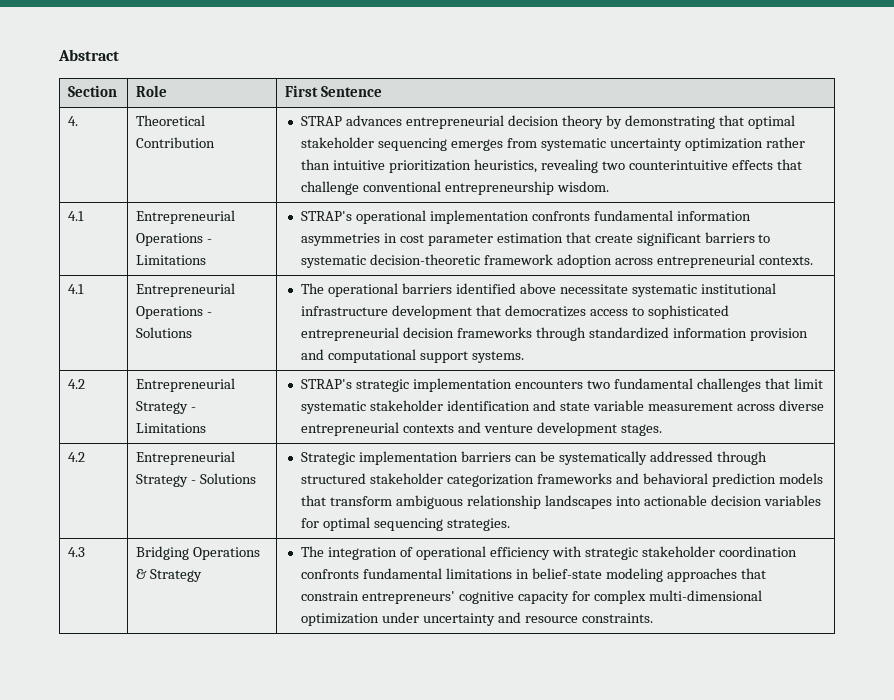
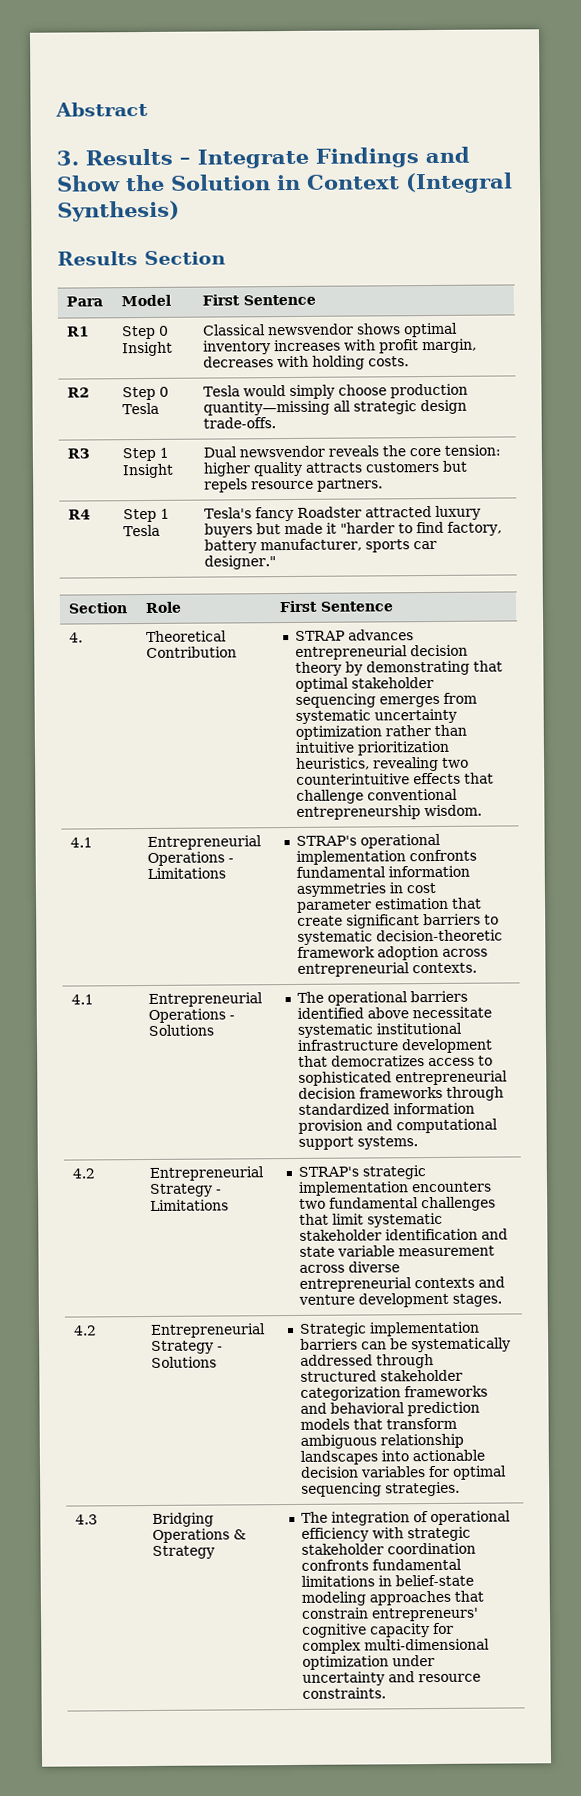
(119, 55) none -> [56,146,470,169] [56,172,513,194] [57,200,180,222] [57,250,226,266] [66,296,104,307] [121,294,172,307] [202,294,317,306] [67,326,91,337] [122,325,170,340] [122,341,174,357] [202,322,459,338] [203,338,478,355] [203,355,410,370] [67,387,91,398] [122,386,170,401] [122,402,160,415] [203,383,469,399] [203,399,468,416] [203,417,277,429] [67,448,91,459] [122,447,170,462] [122,463,175,479] [203,444,502,458] [203,460,469,477] [204,478,384,493] [68,509,92,520] [123,508,171,523] [123,524,161,537] [204,505,482,522] [204,521,503,538] [204,538,438,554] [204,555,277,570] // 3. Results – Integrate Findings and Show the Solution in Context (Integral Synthesis) // Results Section // Para | Model | First Sentence // R1 | Step 0 Insight | Classical newsvendor shows optimal inventory increases with profit margin, decreases with holding costs. // R2 | Step 0 Tesla | Tesla would simply choose production quantity—missing all strategic design trade-offs. // R3 | Step 1 Insight | Dual newsvendor reveals the core tension: higher quality attracts customers but repels resource partners. // R4 | Step 1 Tesla | Tesla's fancy Roadster attracted luxury buyers but made it "harder to find factory, battery manufacturer, sports car designer."

